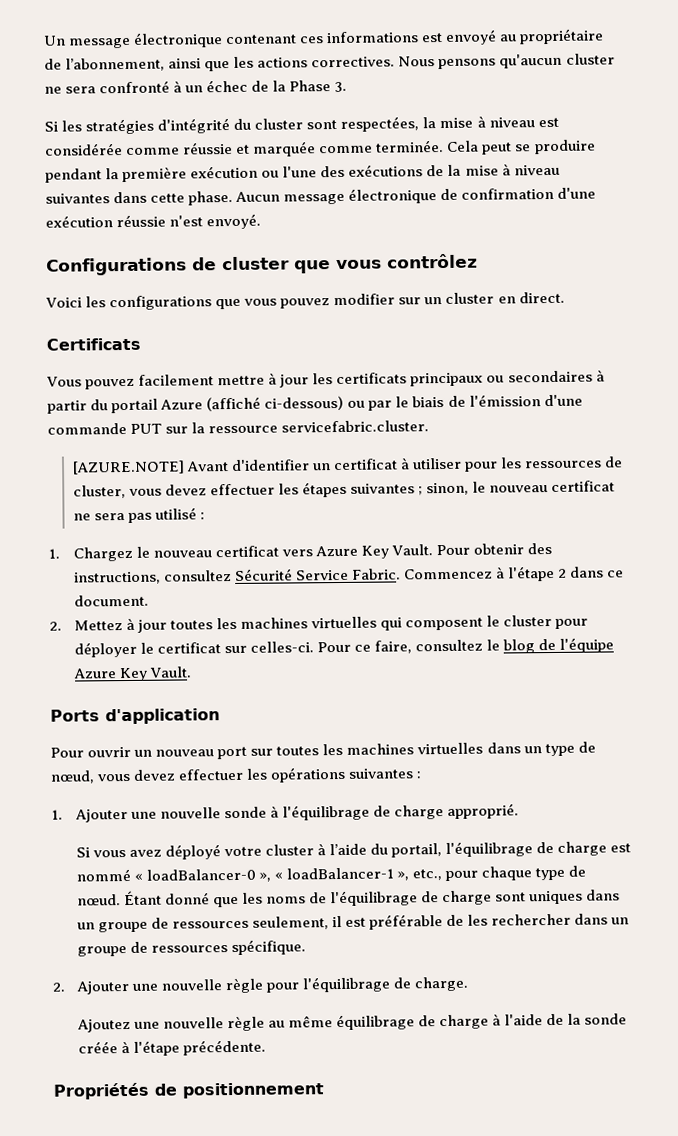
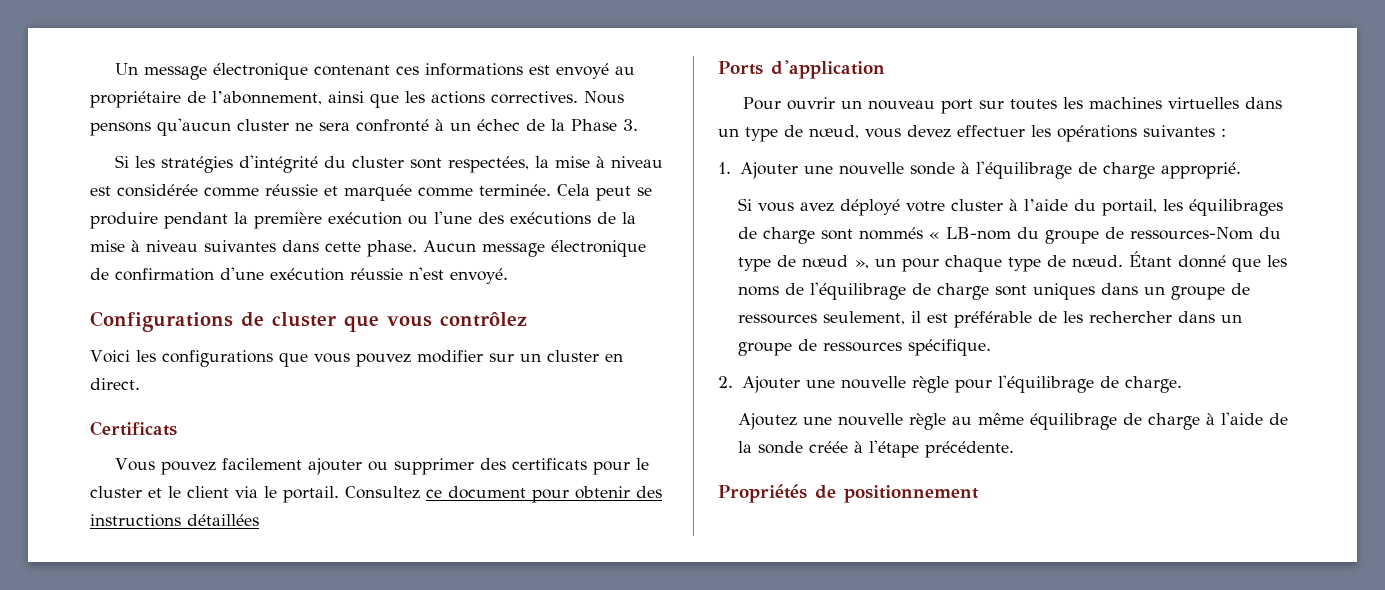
[217,369,605,388] [47,394,583,414] [47,420,430,435] [71,456,624,475] [72,480,616,499] [72,507,205,523] [48,542,553,562] [73,565,625,585] [73,594,149,607] [49,614,589,633] [73,637,615,658] [72,666,192,682] mettre à jour les certificats principaux ou secondaires à partir du portail Azure (affiché ci-dessous) ou par le biais de l'émission d'une commande PUT sur la ressource servicefabric.cluster. // [AZURE.NOTE] Avant d'identifier un certificat à utiliser pour les ressources de cluster, vous devez effectuer les étapes suivantes ; sinon, le nouveau certificat ne sera pas utilisé : // 1. Chargez le nouveau certificat vers Azure Key Vault. Pour obtenir des instructions, consultez Sécurité Service Fabric. Commencez à l'étape 2 dans ce document. // 2. Mettez à jour toutes les machines virtuelles qui composent le cluster pour déployer le certificat sur celles-ci. Pour ce faire, consultez le blog de l'équipe Azure Key Vault. -> [307,458,649,475] [90,486,662,503] [90,514,259,527] ajouter ou supprimer des certificats pour le cluster et le client via le portail. Consultez ce document pour obtenir des instructions détaillées
[445,841,632,858] [75,867,443,882] l'équilibrage de charge est nommé « loadBalancer-0 », « loadBalancer-1 », etc., -> [1162,199,1283,216] [737,227,1281,244] [737,255,896,272] les équilibrages de charge sont nommés « LB-nom du groupe de ressources-Nom du type de nœud », un

